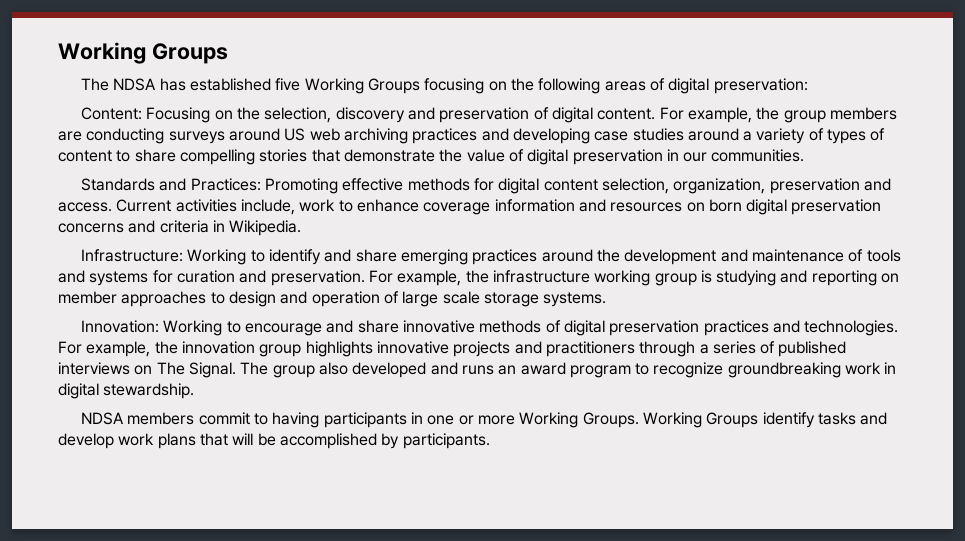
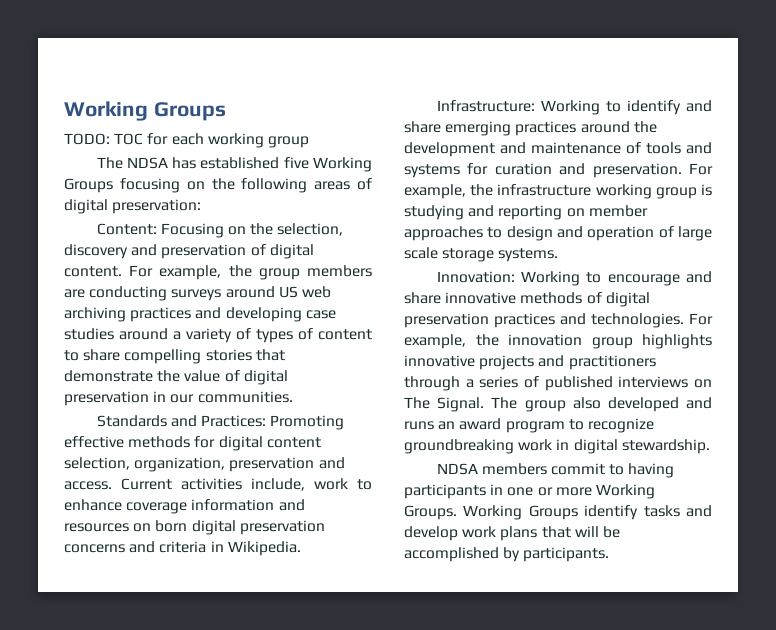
[58,42,228,64] Working Groups -> [64,101,226,121] [64,133,309,148] Working Groups // TODO: TOC for each working group

